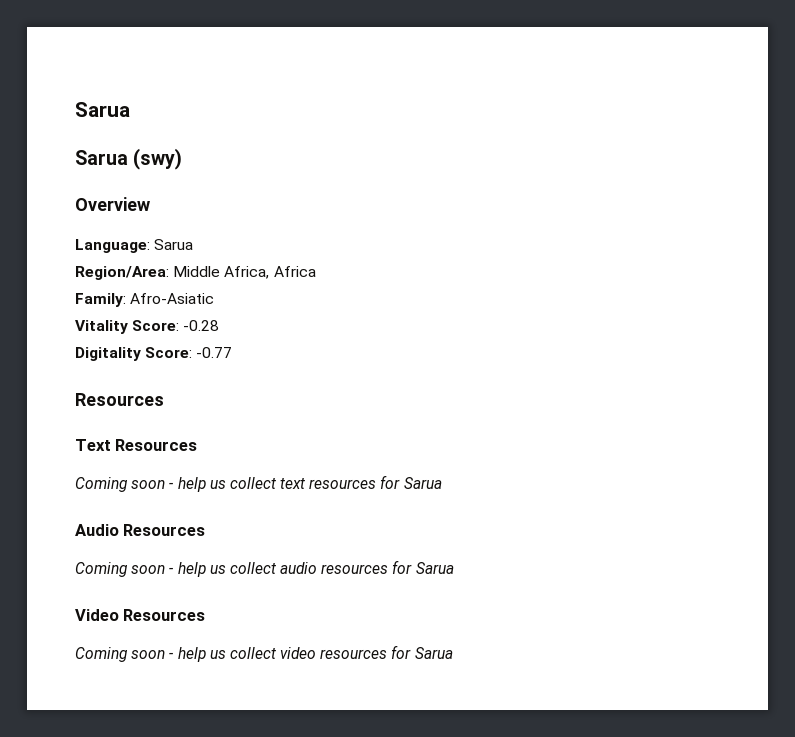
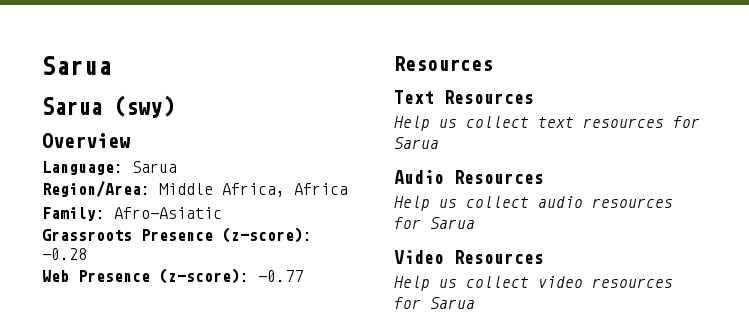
[75,320,220,334] [75,347,193,361] Vitality Score: -0.28 // Digitality Score: -> [42,227,312,243] [42,248,87,260] [42,268,249,284] Grassroots Presence (z-score): -0.28 // Web Presence (z-score):
[75,477,206,492] Coming soon - help -> [394,116,430,131] Help
[75,562,206,577] Coming soon - help -> [394,196,430,211] Help
[75,647,206,662] Coming soon - help -> [394,276,430,291] Help

